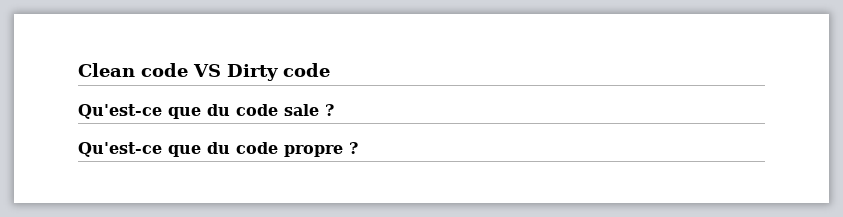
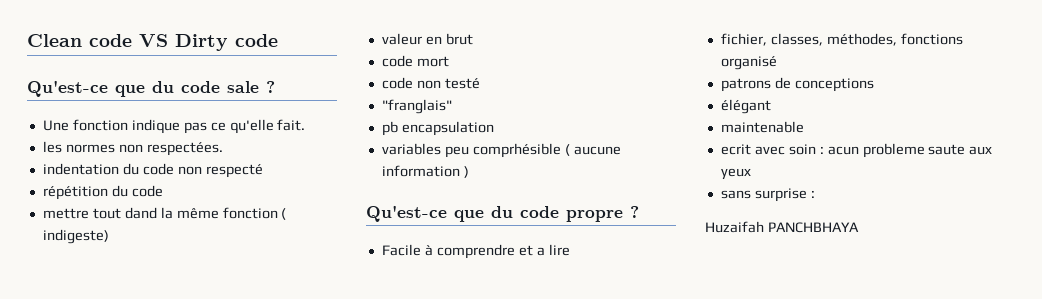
(334, 110) none -> [42,119,306,134] [42,141,223,156] [42,163,263,178] [42,185,163,200] [42,207,287,220] [42,229,109,244] [381,33,473,45] [381,55,449,67] [381,77,480,89] [381,99,452,114] [381,121,494,136] [381,143,621,158] [381,165,469,178] // Une fonction indique pas ce qu'elle fait. // les normes non respectées. // indentation du code non respecté // répétition du code // mettre tout dand la même fonction ( indigeste) // valeur en brut // code mort // code non testé // "franglais" // pb encapsulation // variables peu comprhésible ( aucune information )
(358, 148) none -> [381,244,570,259] [720,33,963,46] [720,56,777,70] [720,77,874,92] [720,99,771,114] [720,121,804,133] [720,143,993,158] [720,168,751,180] [720,188,815,202] [705,221,859,233] // Facile à comprendre et a lire // fichier, classes, méthodes, fonctions organisé // patrons de conceptions // élégant // maintenable // ecrit avec soin : acun probleme saute aux yeux // sans surprise : // Huzaifah PANCHBHAYA

